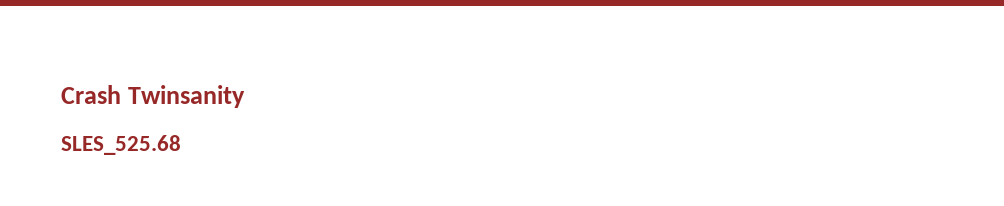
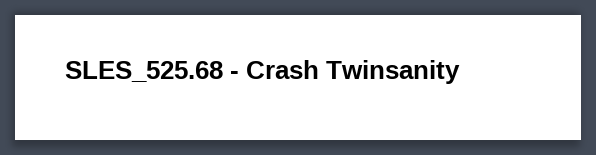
(61, 94) none -> [65,61,240,82] SLES_525.68 -
[61,135,181,155] // SLES_525.68 -> (461, 72) none

